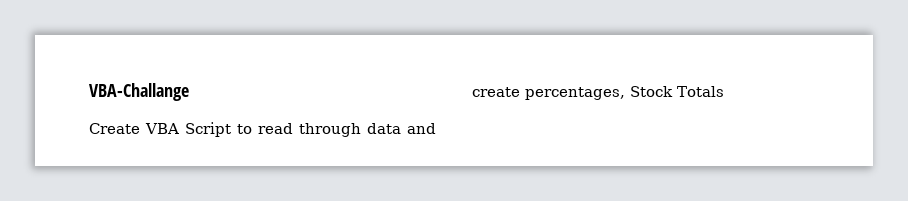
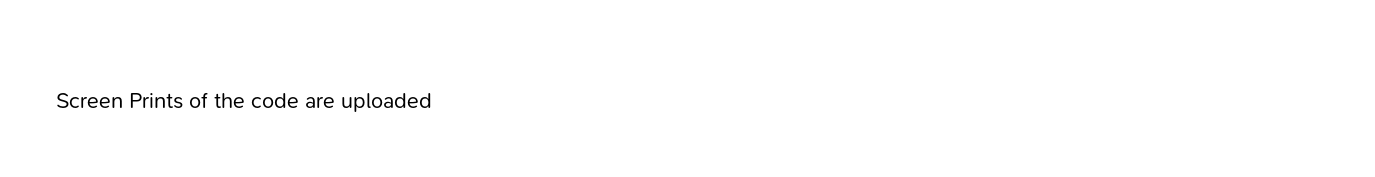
[89,83,189,101] [89,122,436,137] [472,86,724,100] VBA-Challange // Create VBA Script to read through data and create percentages, Stock Totals -> [56,92,432,112] Screen Prints of the code are uploaded

